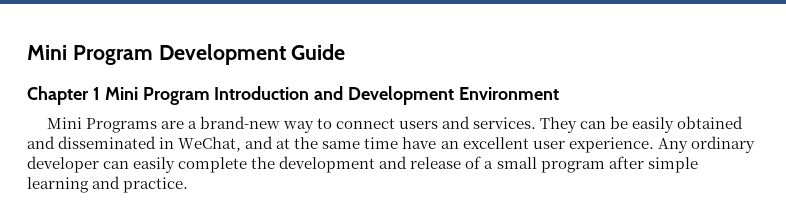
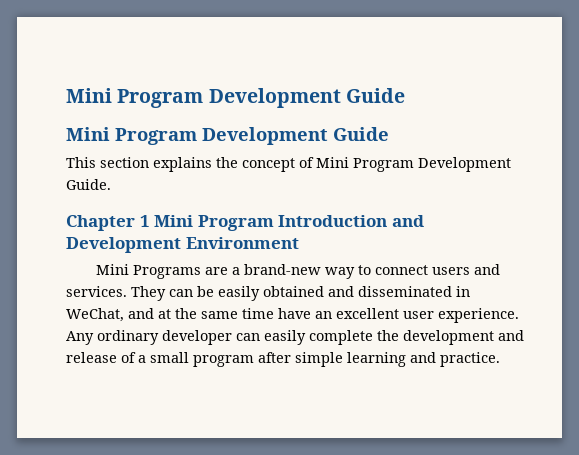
[27,44,346,65] Mini Program Development Guide -> [66,88,405,108] [66,127,389,145] [66,157,511,172] [66,179,111,190] Mini Program Development Guide // Mini Program Development Guide // This section explains the concept of Mini Program Development Guide.

